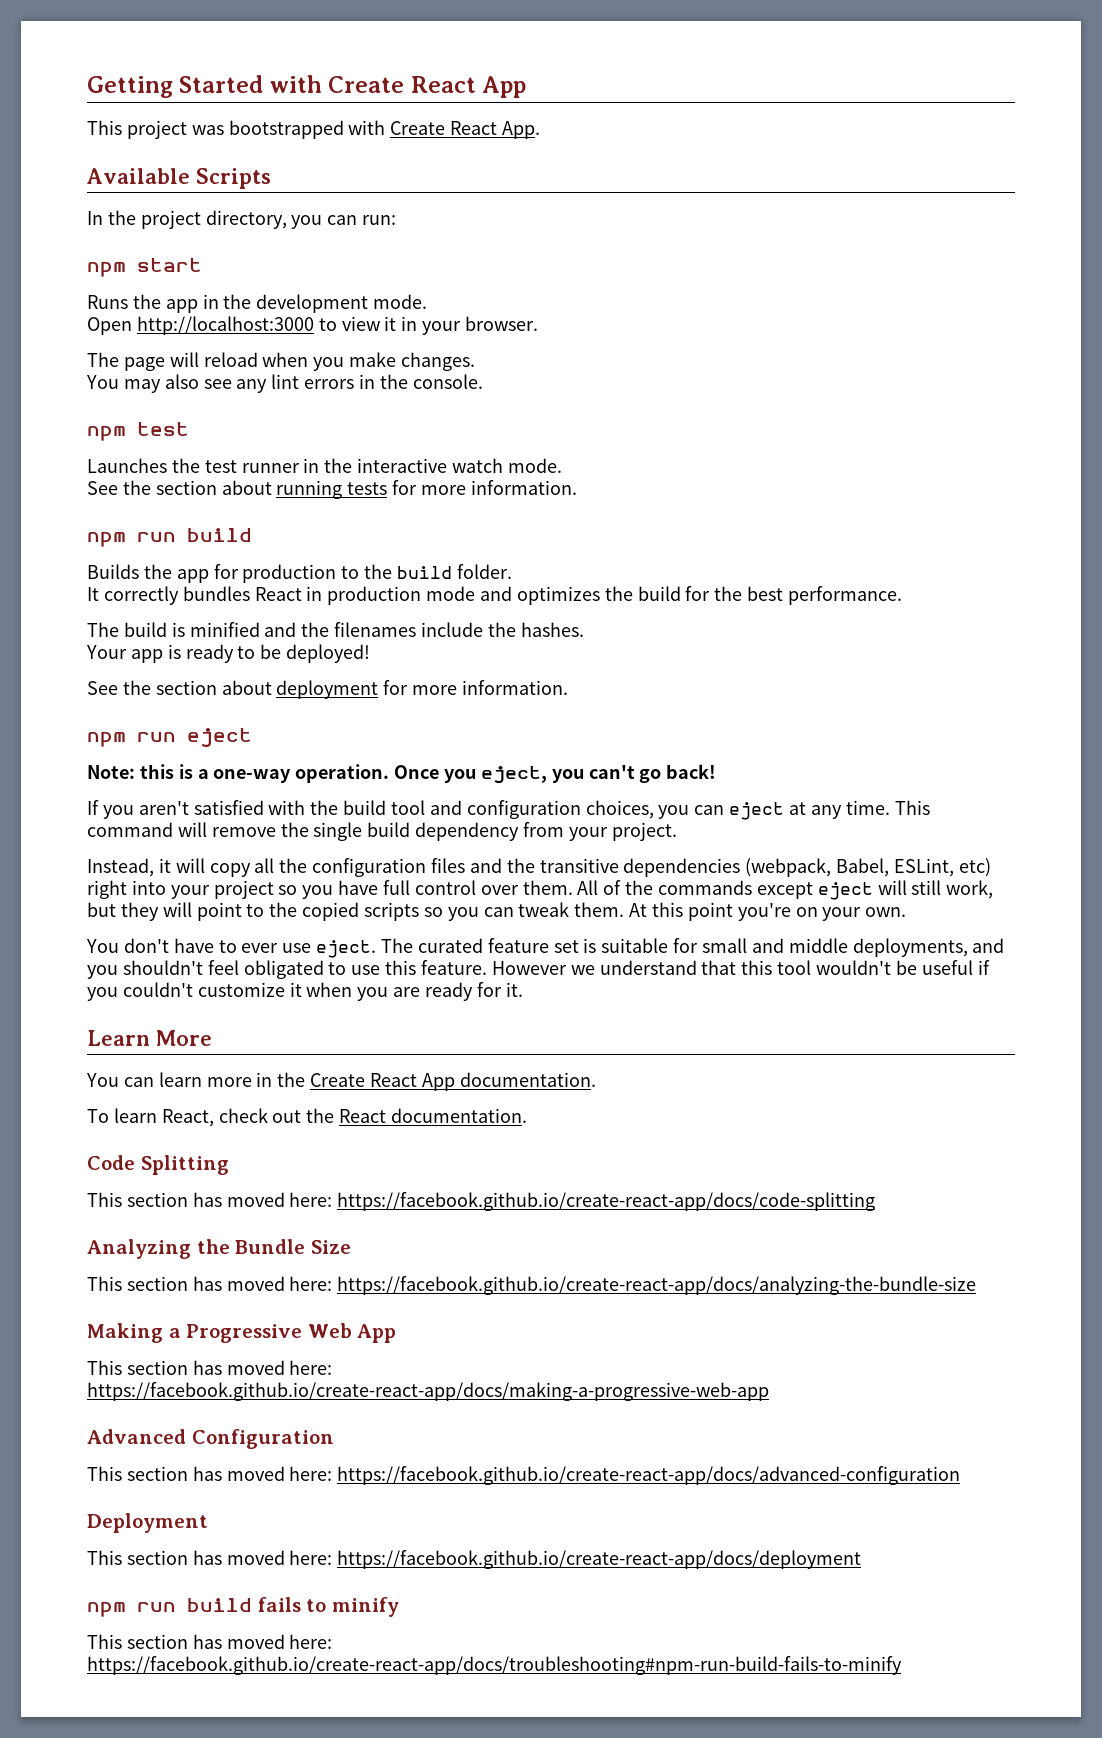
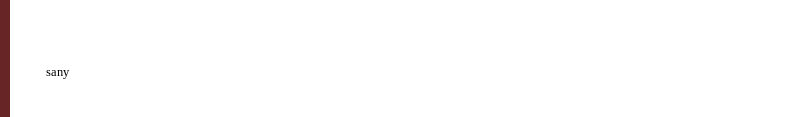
[87,75,527,98] [87,120,541,139] [87,168,271,189] [87,210,397,229] [87,258,202,277] [87,294,428,313] [87,316,539,335] [87,352,476,371] [86,374,483,393] [87,422,189,441] [87,458,562,473] [87,480,577,499] [87,528,252,547] [87,564,512,583] [87,586,903,605] [87,622,584,637] [86,644,371,663] [87,680,569,699] [87,728,252,747] [87,764,717,784] [87,800,930,820] [87,822,677,841] [87,858,991,877] [87,880,994,900] [87,902,907,921] [86,938,1005,958] [87,960,990,979] [87,982,523,1001] [87,1030,212,1046] [86,1072,596,1091] [87,1108,528,1127] [87,1155,229,1175] [87,1192,876,1211] [87,1239,351,1259] [87,1276,977,1295] [87,1323,397,1343] [87,1360,333,1375] [87,1382,769,1401] [87,1429,334,1449] [87,1466,961,1485] [87,1513,208,1533] [87,1550,862,1569] [87,1597,399,1617] [87,1634,333,1649] [87,1656,902,1675] Getting Started with Create React App // This project was bootstrapped with Create React App. // Available Scripts // In the project directory, you can run: // npm start // Runs the app in the development mode. // Open http://localhost:3000 to view it in your browser. // The page will reload when you make changes. // You may also see any lint errors in the console. // npm test // Launches the test runner in the interactive watch mode. // See the section about running tests for more information. // npm run build // Builds the app for production to the build folder. // It correctly bundles React in production mode and optimizes the build for the best performance. // The build is minified and the filenames include the hashes. // Your app is ready to be deployed! // See the section about deployment for more information. // npm run eject // Note: this is a one-way operation. Once you eject, you can't go back! // If you aren't satisfied with the build tool and configuration choices, you can eject at any time. This command will remove the single build dependency from your project. // Instead, it will copy all the configuration files and the transitive dependencies (webpack, Babel, ESLint, etc) right into your project so you have full control over them. All of the commands except eject will still work, but they will point to the copied scripts so you can tweak them. At this point you're on your own. // You don't have to ever use eject. The curated feature set is suitable for small and middle deployments, and you shouldn't feel obligated to use this feature. However we understand that this tool wouldn't be useful if you couldn't customize it when you are ready for it. // Learn More // You can learn more in the Create React App documentation. // To learn React, check out the React documentation. // Code Splitting // This section has moved here: https://facebook.github.io/create-react-app/docs/code-splitting // Analyzing the Bundle Size // This section has moved here: https://facebook.github.io/create-react-app/docs/analyzing-the-bundle-size // Making a Progressive Web App // This section has moved here: https://facebook.github.io/create-react-app/docs/making-a-progressive-web-app // Advanced Configuration // This section has moved here: https://facebook.github.io/create-react-app/docs/advanced-configuration // Deployment // This section has moved here: https://facebook.github.io/create-react-app/docs/deployment // npm run build fails to minify // This section has moved here: https://facebook.github.io/create-react-app/docs/troubleshooting#npm-run-build-fails-to-minify -> [46,70,70,79] sany

